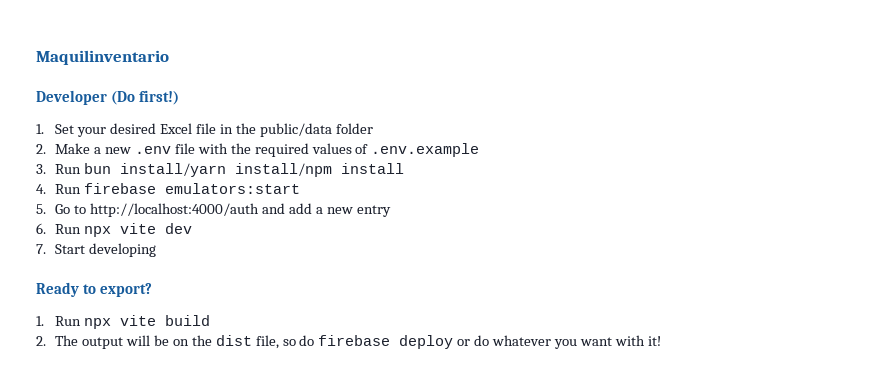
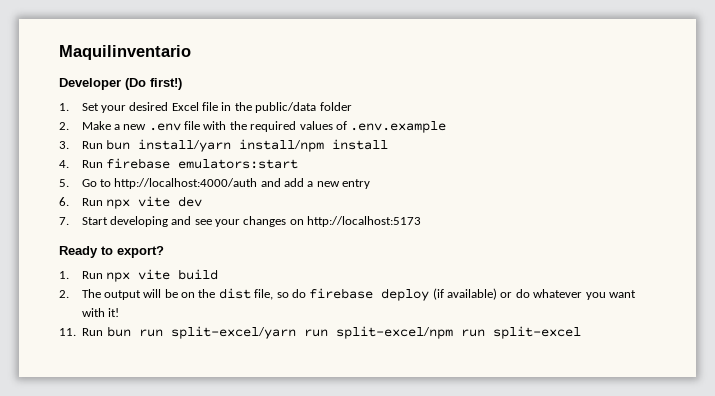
(157, 250) none -> [171,216,422,227] and see your changes on http://localhost:5173
(454, 342) none -> [432,288,498,300] (if available)
(661, 341) none -> [59,326,581,339] // 11. Run bun run split-excel/yarn run split-excel/npm run split-excel

